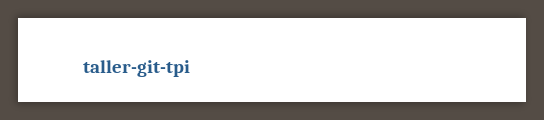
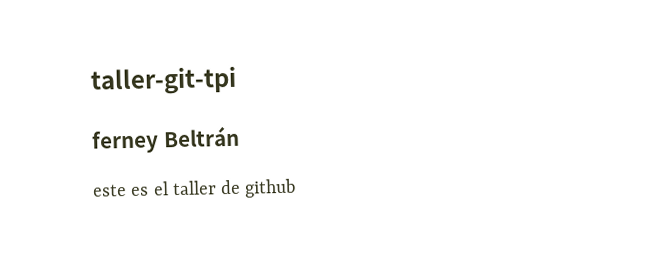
(190, 68) none -> [91,125,240,154] [92,178,297,198] // ferney Beltrán // este es el taller de github

